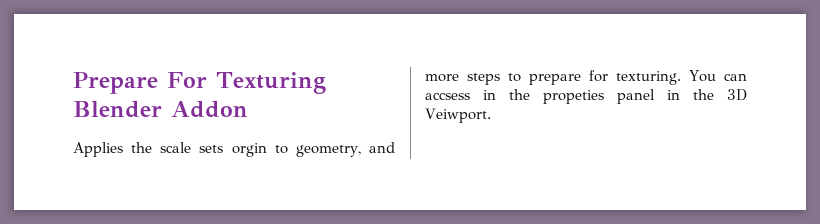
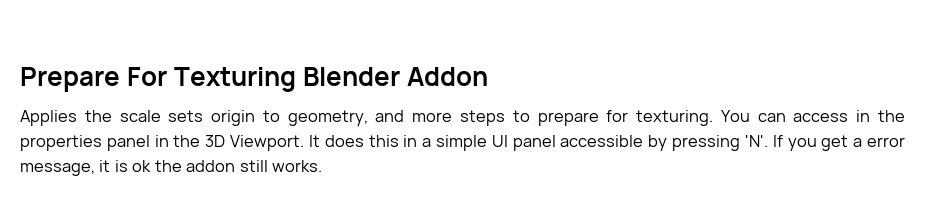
[231,143,267,157] orgin -> [211,110,256,126] origin
[425,89,604,104] accsess in the propeties -> [793,110,906,122] [20,135,102,151] access in the properties
[425,108,491,123] Veiwport. -> [230,135,906,151] [20,160,323,176] Viewport. It does this in a simple UI panel accessible by pressing 'N'. If you get a error message, it is ok the addon still works.

